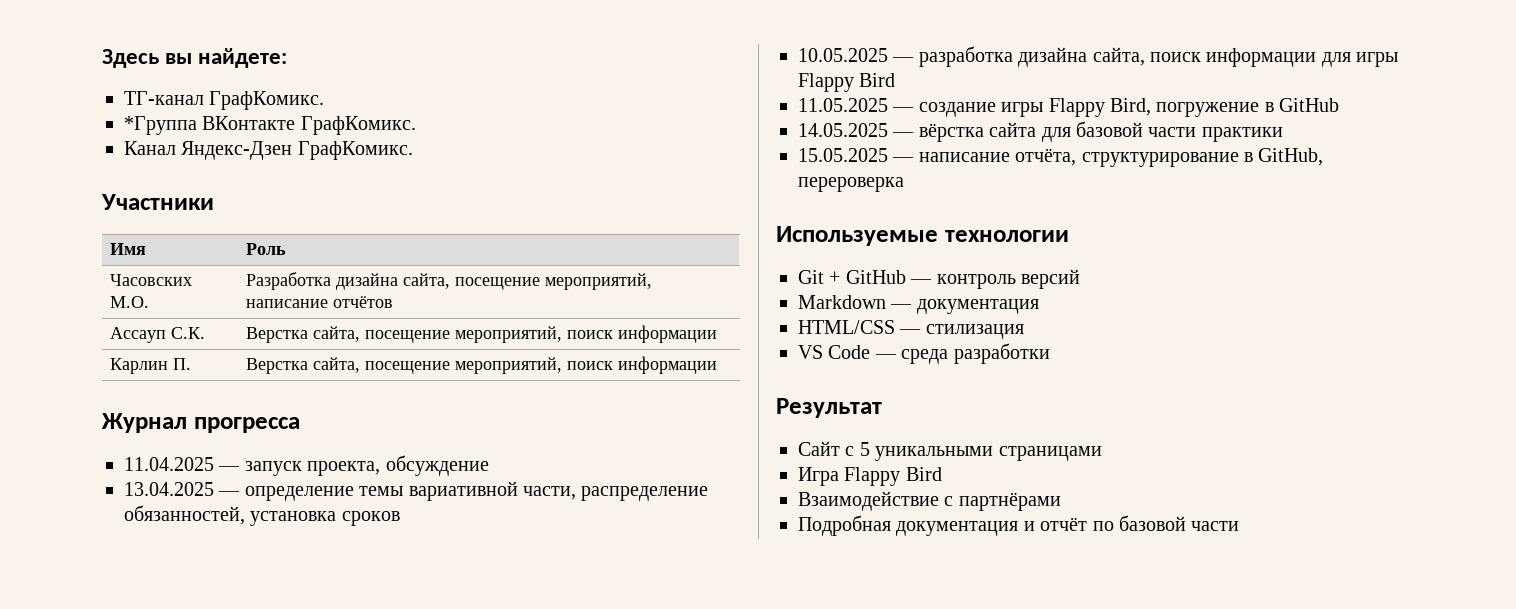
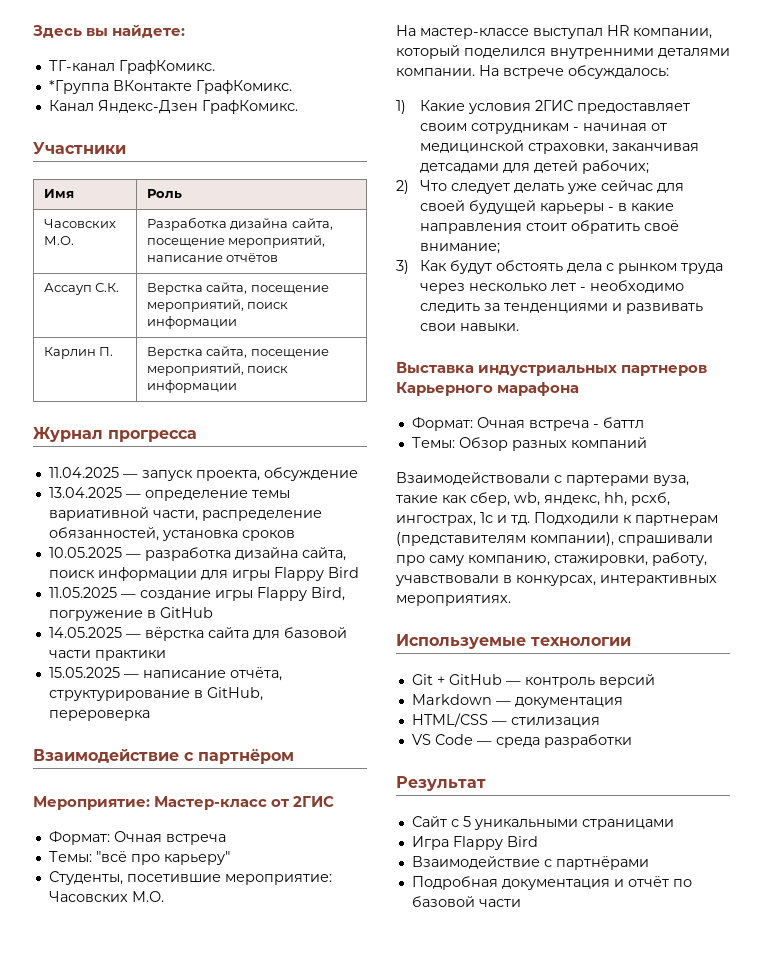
(904, 184) none -> [33,749,294,764] [33,796,335,810] [48,831,226,845] [48,851,230,865] [48,871,332,885] [48,891,164,902] [396,25,712,39] [396,45,730,59] [396,65,669,79] [396,100,691,114] [420,123,668,134] [420,140,700,154] [420,160,650,174] [396,180,685,194] [420,200,675,214] [420,220,680,234] [420,243,501,254] [396,260,724,274] [420,280,685,294] [420,303,704,314] [420,323,520,332] [396,362,708,376] [396,382,580,396] [411,417,644,431] [411,437,647,451] [396,472,689,486] [396,492,670,506] [396,512,718,526] [396,532,713,546] [396,552,707,566] [395,575,717,586] [396,595,511,606] // Взаимодействие с партнёром // Мероприятие: Мастер-класс от 2ГИС // Формат: Очная встреча // Темы: "всё про карьеру" // Студенты, посетившие мероприятие: Часовских М.О. // На мастер-классе выступал HR компании, который поделился внутренними деталями компании. На встрече обсуждалось: // 1) Какие условия 2ГИС предоставляет своим сотрудникам - начиная от медицинской страховки, заканчивая детсадами для детей рабочих; // 2) Что следует делать уже сейчас для своей будущей карьеры - в какие направления стоит обратить своё внимание; // 3) Как будут обстоять дела с рынком труда через несколько лет - необходимо следить за тенденциями и развивать свои навыки. // Выставка индустриальных партнеров Карьерного марафона // Формат: Очная встреча - баттл // Темы: Обзор разных компаний // Взаимодействовали с партерами вуза, такие как сбер, wb, яндекс, hh, рсхб, ингострах, 1с и тд. Подходили к партнерам (представителям компании), спрашивали про саму компанию, стажировки, работу, учавствовали в конкурсах, интерактивных мероприятиях.

